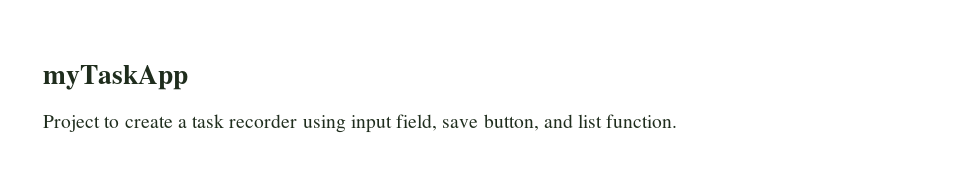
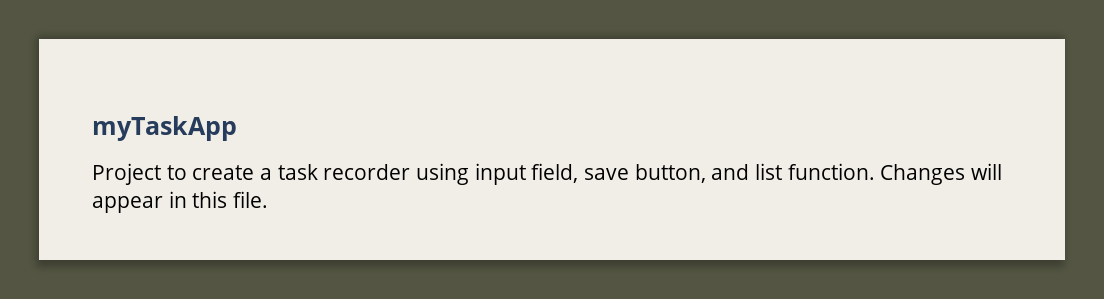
(678, 121) none -> [880,163,1003,185] [92,191,269,213] Changes will appear in this file.

